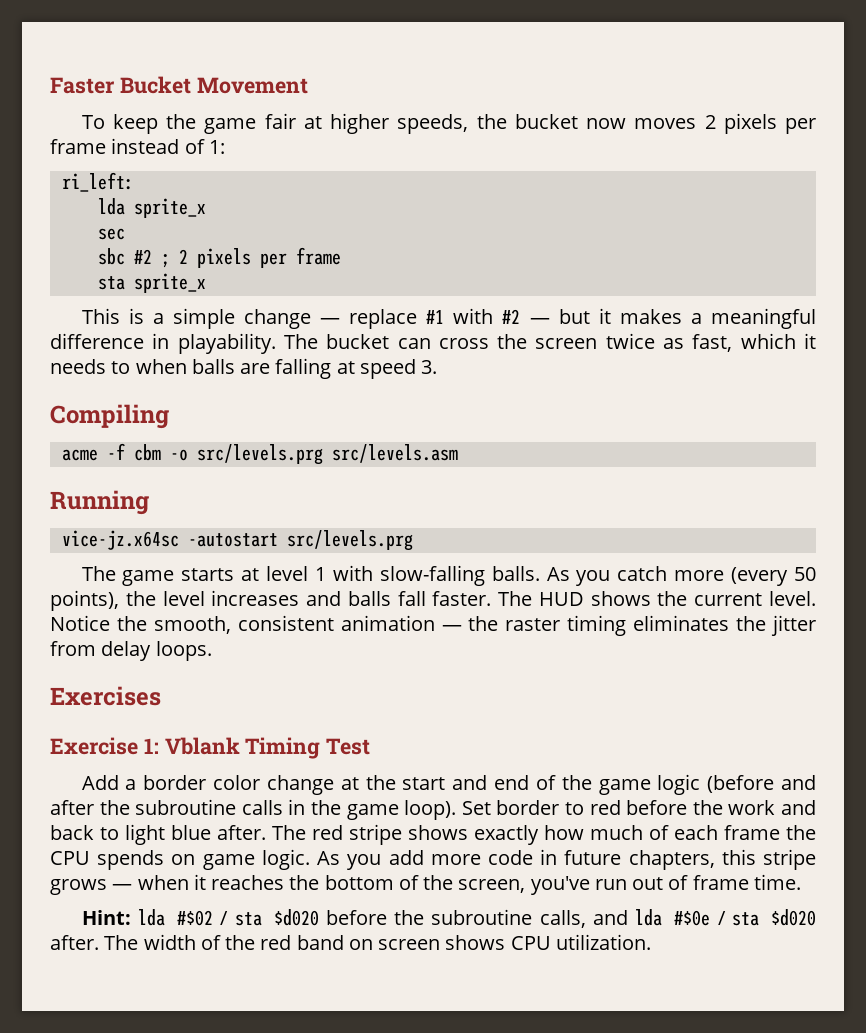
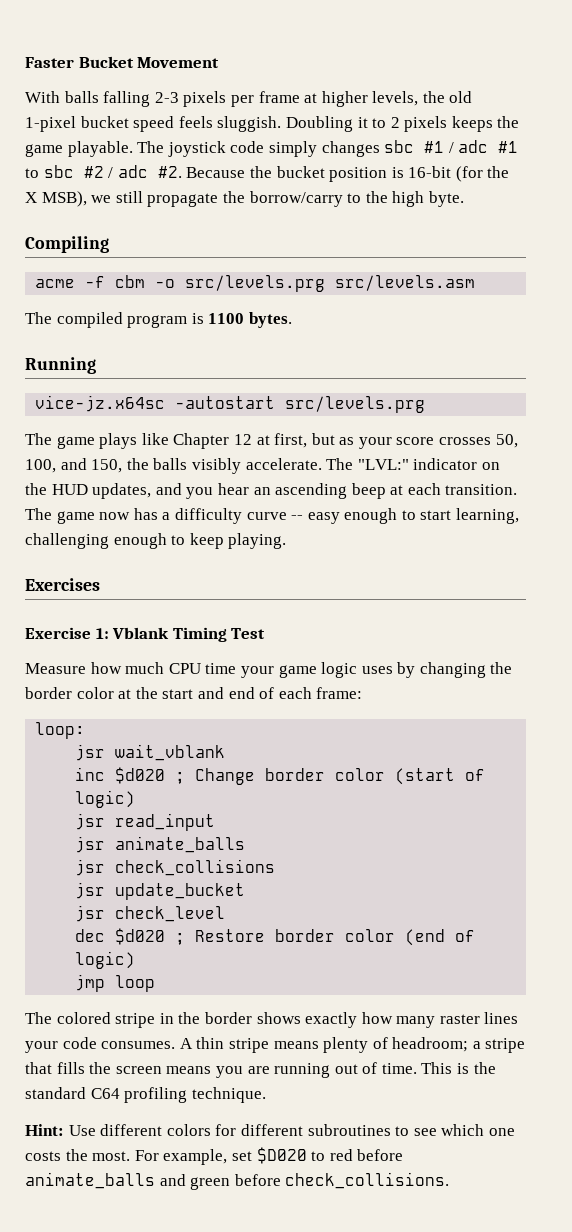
[81,113,817,134] [50,138,225,154] [61,172,134,192] [97,198,206,218] [97,228,125,240] [97,247,341,268] [97,273,206,293] [81,308,816,329] [50,333,817,354] [50,358,438,379] To keep the game fair at higher speeds, the bucket now moves 2 pixels per frame instead of 1: // ri_left: // lda sprite_x // sec // sbc #2 ; 2 pixels per frame // sta sprite_x // This is a simple change — replace #1 with #2 — but it makes a meaningful difference in playability. The bucket can cross the screen twice as fast, which it needs to when balls are falling at speed 3. -> [25,91,473,107] [25,116,520,132] [25,140,519,157] [25,165,510,182] [25,191,464,207] With balls falling 2-3 pixels per frame at higher levels, the old 1-pixel bucket speed feels sluggish. Doubling it to 2 pixels keeps the game playable. The joystick code simply changes sbc #1 / adc #1 to sbc #2 / adc #2. Because the bucket position is 16-bit (for the X MSB), we still propagate the borrow/carry to the high byte.
(458, 453) none -> [25,312,292,328] // The compiled program is 1100 bytes.
[181,565,817,586] [50,590,816,611] [50,615,816,636] [50,641,212,661] starts at level 1 with slow-falling balls. As you catch more (every 50 points), the level increases and balls fall faster. The HUD shows the current level. Notice the smooth, consistent animation — the raster timing eliminates the jitter from delay loops. -> [99,433,518,449] [25,458,500,474] [25,483,518,499] [25,508,520,524] [25,533,287,549] plays like Chapter 12 at first, but as your score crosses 50, 100, and 150, the balls visibly accelerate. The "LVL:" indicator on the HUD updates, and you hear an ascending beep at each transition. The game now has a difficulty curve -- easy enough to start learning, challenging enough to keep playing.
[81,775,334,795] Add a border color change -> [25,662,513,678] [25,687,114,699] Measure how much CPU time your game logic uses by changing the border color
[561,774,816,795] [50,799,817,820] [50,824,816,845] [50,849,816,870] [50,874,801,895] [81,909,816,928] [50,934,651,950] the game logic (before and after the subroutine calls in the game loop). Set border to red before the work and back to light blue after. The red stripe shows exactly how much of each frame the CPU spends on game logic. As you add more code in future chapters, this stripe grows — when it reaches the bottom of the screen, you've run out of frame time. // Hint: lda #$02 / sta $d020 before the subroutine calls, and lda #$0e / sta $d020 after. The width of the red band on screen shows CPU utilization. -> [278,687,363,699] [35,722,86,739] [75,744,226,761] [75,767,486,785] [75,790,136,808] [75,813,216,831] [75,836,246,853] [75,859,276,876] [75,882,246,900] [75,905,226,922] [75,928,476,946] [75,951,136,969] [75,974,156,992] [25,1012,519,1028] [25,1037,526,1053] [25,1062,496,1078] [25,1087,266,1103] [25,1124,515,1136] [25,1147,404,1165] [25,1172,450,1190] each frame: // loop: // jsr wait_vblank // inc $d020 ; Change border color (start of logic) // jsr read_input // jsr animate_balls // jsr check_collisions // jsr update_bucket // jsr check_level // dec $d020 ; Restore border color (end of logic) // jmp loop // The colored stripe in the border shows exactly how many raster lines your code consumes. A thin stripe means plenty of headroom; a stripe that fills the screen means you are running out of time. This is the standard C64 profiling technique. // Hint: Use different colors for different subroutines to see which one costs the most. For example, set $D020 to red before animate_balls and green before check_collisions.

